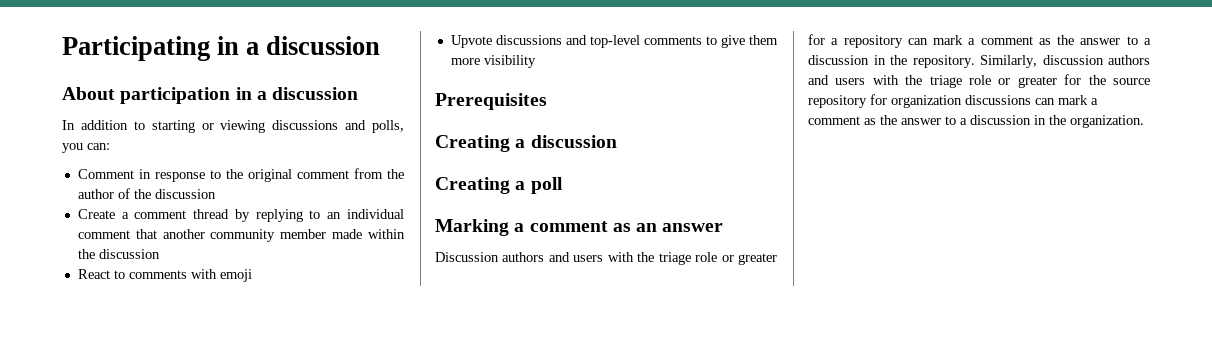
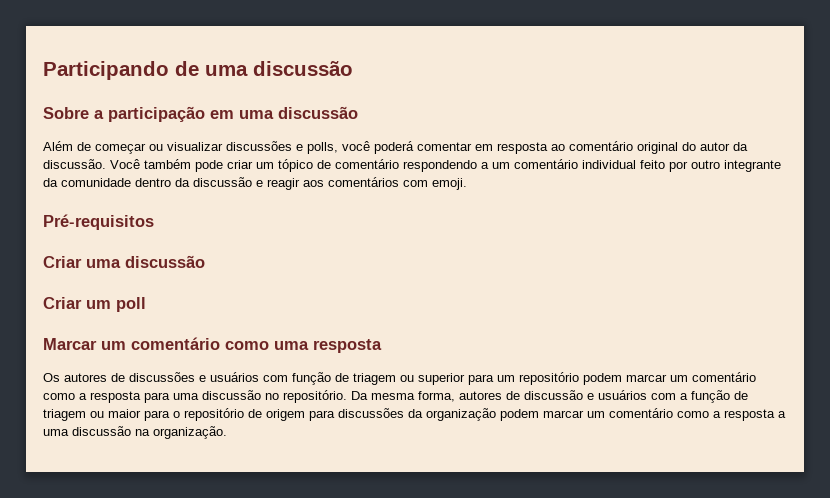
[62,36,381,61] [62,87,359,104] [62,120,404,133] [62,143,110,153] [77,168,404,182] [77,188,216,199] [77,209,404,222] [77,229,405,242] [77,249,160,259] [77,269,252,282] [450,35,778,48] [450,55,536,68] [435,93,547,110] [435,135,617,152] [435,177,563,194] [435,219,724,236] [435,252,777,265] [808,34,1151,48] [808,55,1150,68] [808,74,1150,88] [808,94,1098,108] [808,115,1144,128] Participating in a discussion // About participation in a discussion // In addition to starting or viewing discussions and polls, you can: // Comment in response to the original comment from the author of the discussion // Create a comment thread by replying to an individual comment that another community member made within the discussion // React to comments with emoji // Upvote discussions and top-level comments to give them more visibility // Prerequisites // Creating a discussion // Creating a poll // Marking a comment as an answer // Discussion authors and users with the triage role or greater for a repository can mark a comment as the answer to a discussion in the repository. Similarly, discussion authors and users with the triage role or greater for the source repository for organization discussions can mark a comment as the answer to a discussion in the organization. -> [43,61,353,80] [43,106,358,122] [43,141,748,154] [43,159,781,172] [43,177,467,190] [43,214,154,230] [43,255,205,268] [43,297,146,312] [43,337,382,353] [43,372,756,385] [43,390,748,403] [43,408,786,421] [43,426,227,439] Participando de uma discussão // Sobre a participação em uma discussão // Além de começar ou visualizar discussões e polls, você poderá comentar em resposta ao comentário original do autor da discussão. Você também pode criar um tópico de comentário respondendo a um comentário individual feito por outro integrante da comunidade dentro da discussão e reagir aos comentários com emoji. // Pré-requisitos // Criar uma discussão // Criar um poll // Marcar um comentário como uma resposta // Os autores de discussões e usuários com função de triagem ou superior para um repositório podem marcar um comentário como a resposta para uma discussão no repositório. Da mesma forma, autores de discussão e usuários com a função de triagem ou maior para o repositório de origem para discussões da organização podem marcar um comentário como a resposta a uma discussão na organização.

